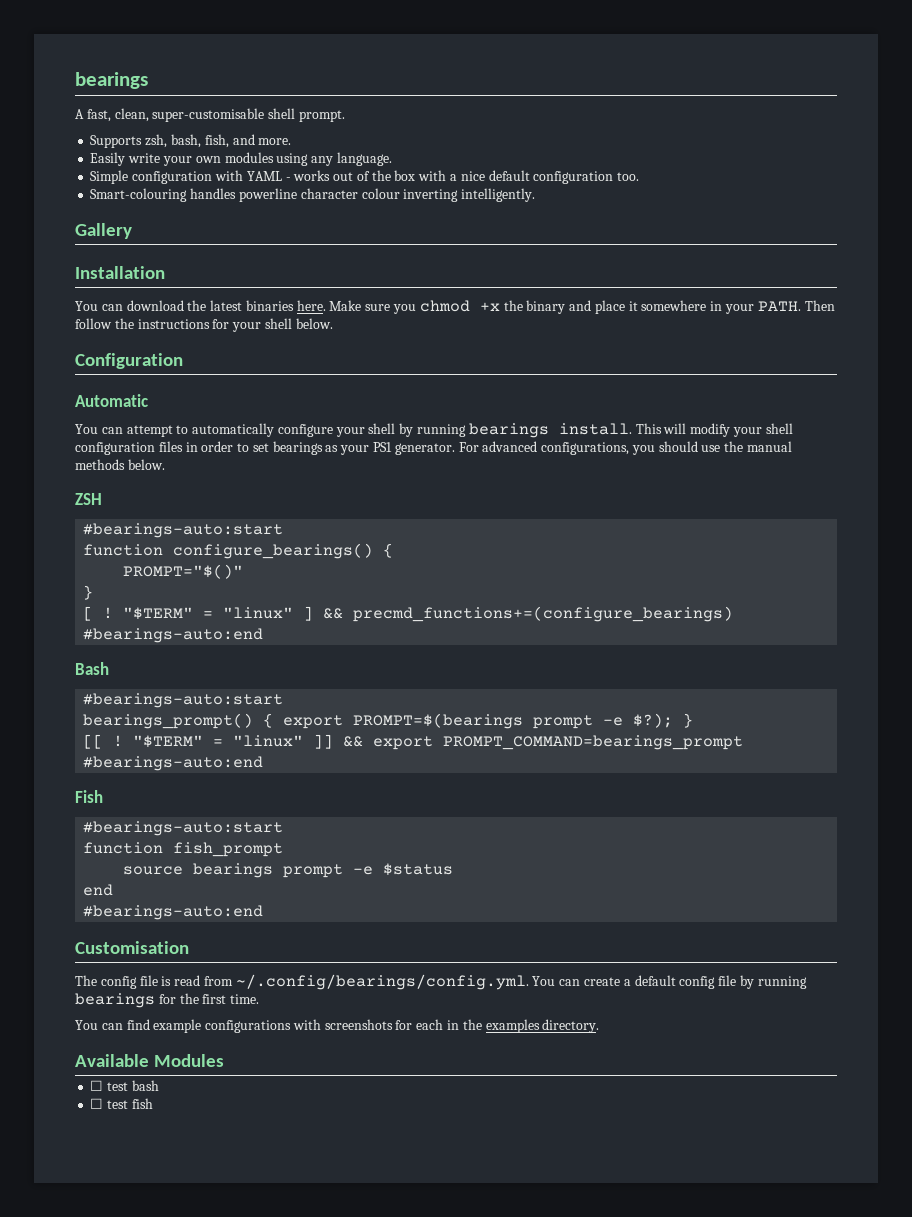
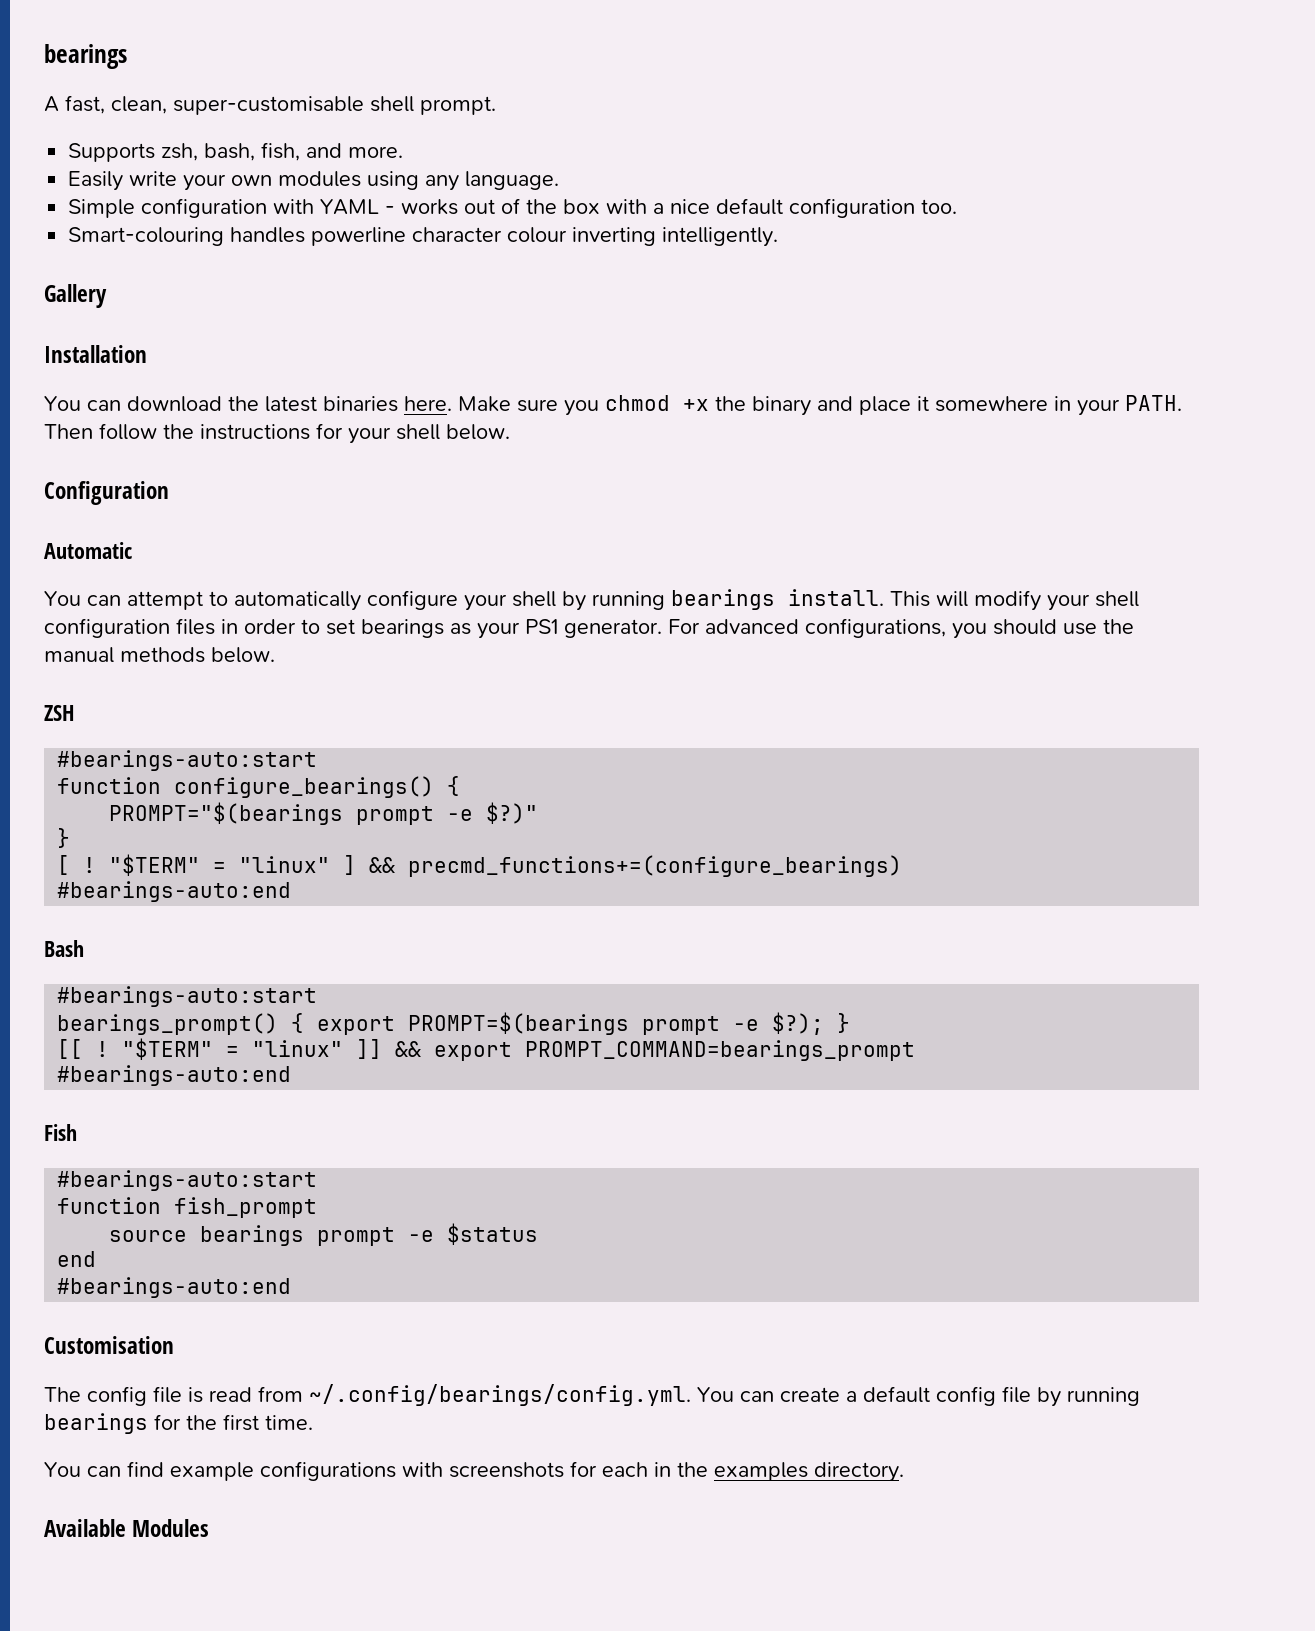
[123,564,244,579] PROMPT="$()" -> [109,802,539,825] PROMPT="$(bearings prompt -e $?)"
[90,1080,159,1091] [90,1098,153,1109] // ☐ test bash // ☐ test fish -> (210, 1528) none

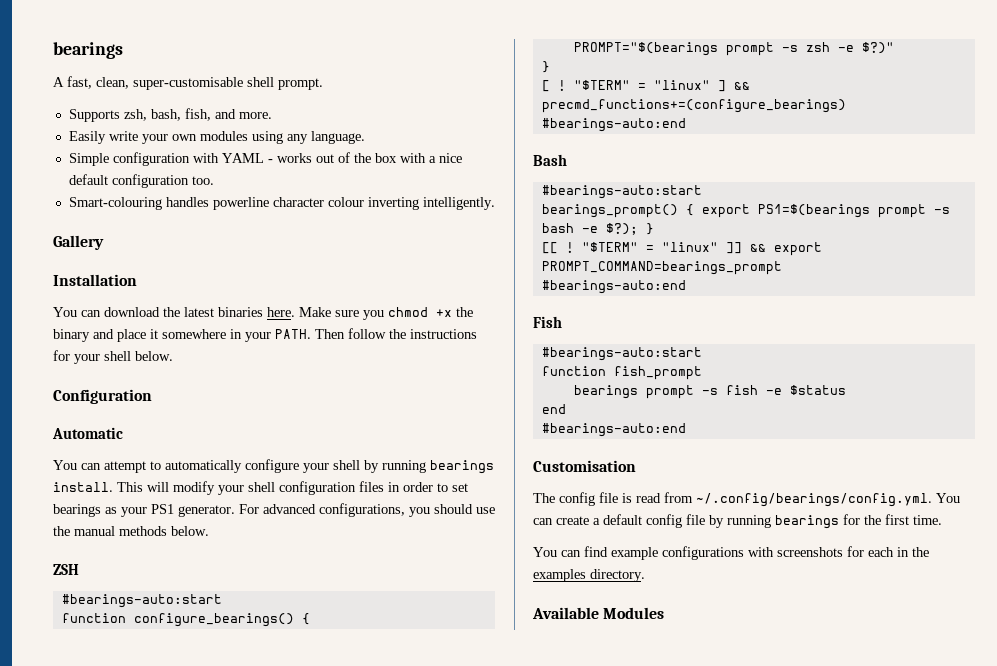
(435, 815) none -> [781,42,830,52] -s zsh
[408,1012,721,1035] PROMPT=$(bearings prompt -> [757,204,950,218] [541,223,574,233] PS1=$(bearings prompt -s bash
[109,1230,188,1242] source -> (702, 373) none
(396, 1236) none -> [701,385,758,395] -s fish

